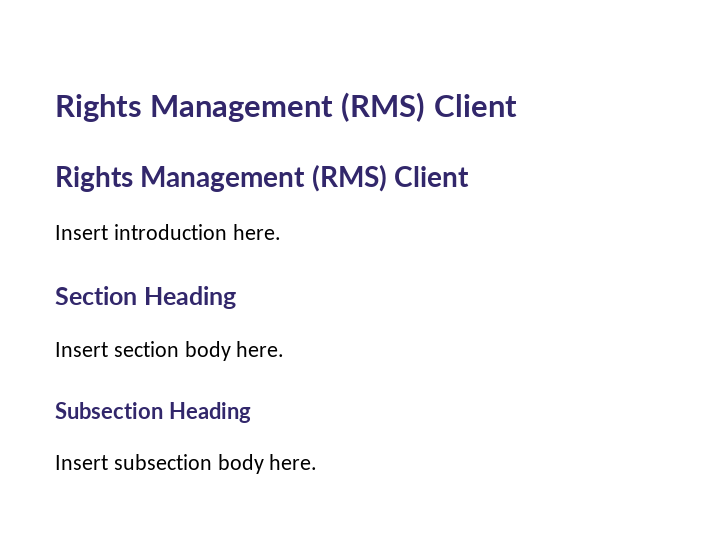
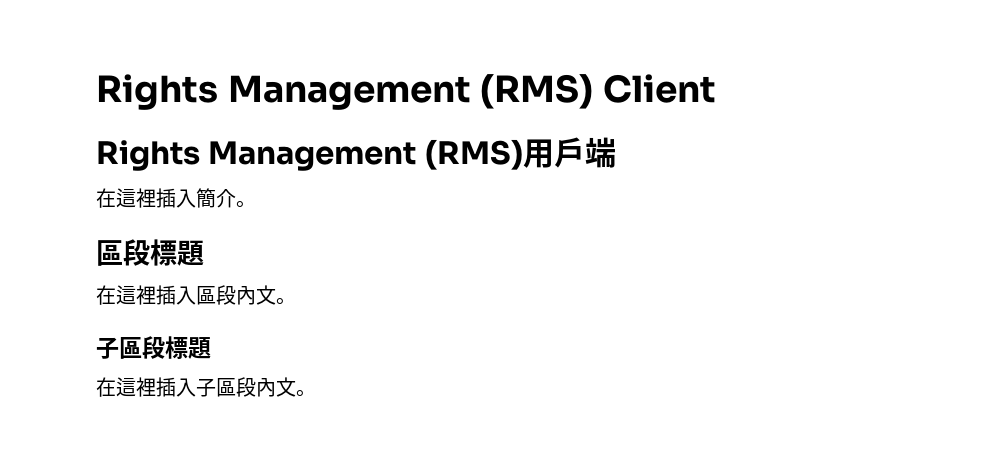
[394,166,470,187] [55,224,281,240] [55,286,236,309] [55,341,285,361] [55,402,251,423] [55,454,318,474] Client // Insert introduction here. // Section Heading // Insert section body here. // Subsection Heading // Insert subsection body here. -> [522,137,616,168] [96,188,256,208] [96,239,204,266] [96,285,296,305] [96,336,211,359] [96,377,316,397] 用戶端 // 在這裡插入簡介。 // 區段標題 // 在這裡插入區段內文。 // 子區段標題 // 在這裡插入子區段內文。

